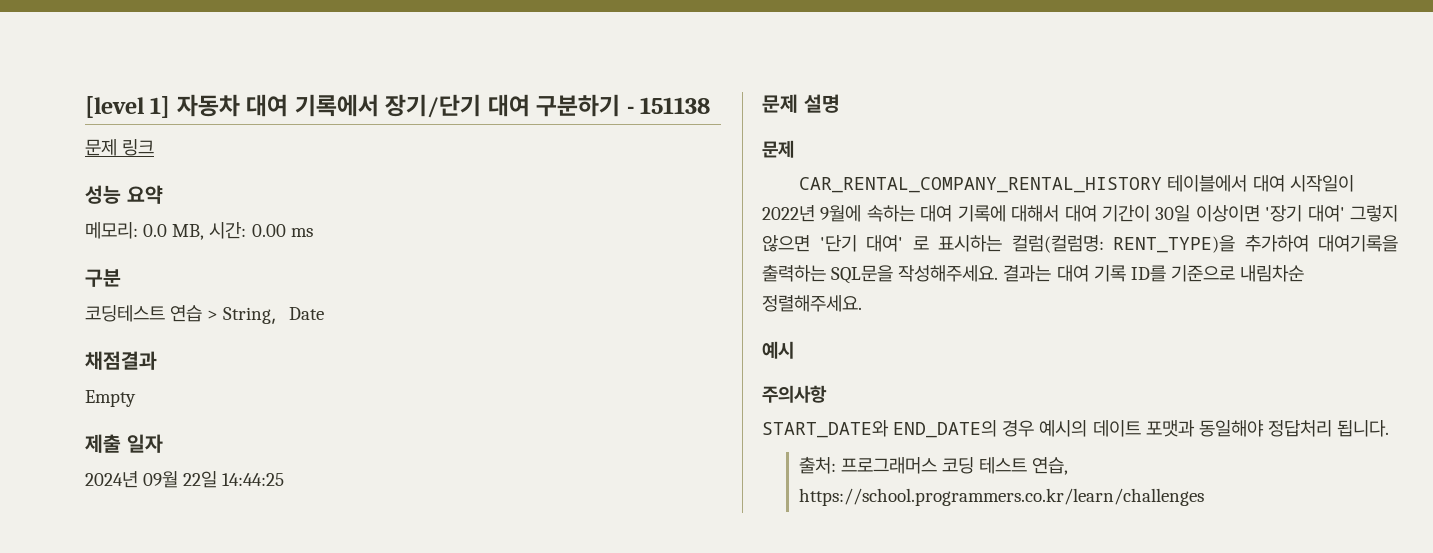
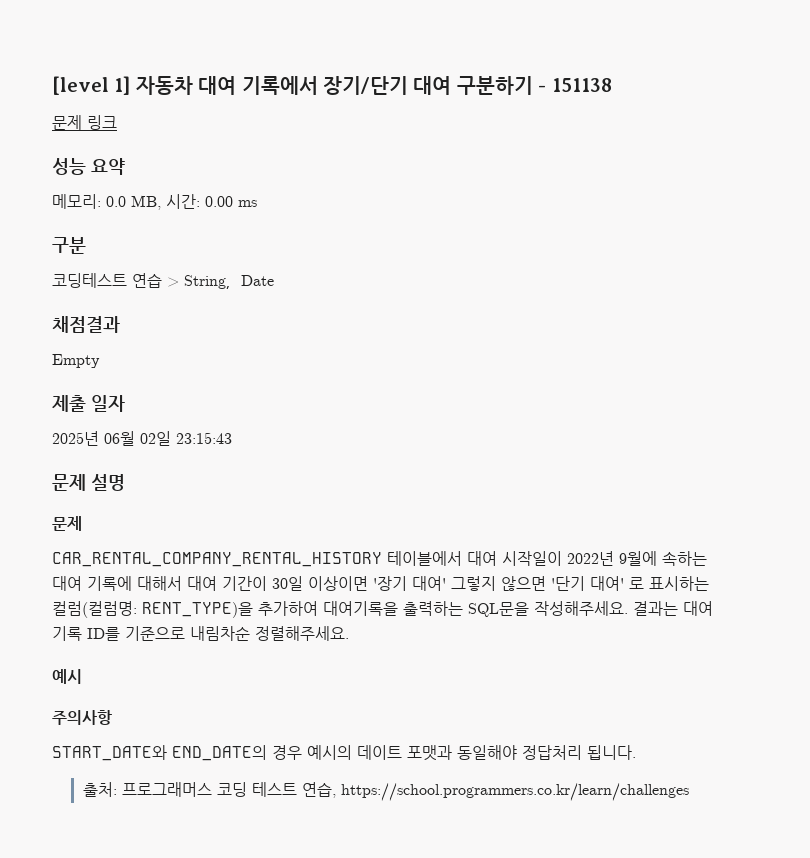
[85,471,285,488] 2024년 09월 22일 14:44:25 -> [52,431,232,446] 2025년 06월 02일 23:15:43

